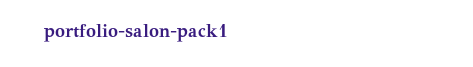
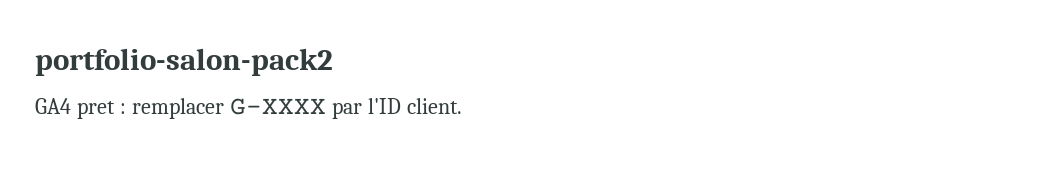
[44,24,228,42] portfolio-salon-pack1 -> [35,48,333,76] [35,98,462,119] portfolio-salon-pack2 // GA4 pret : remplacer G-XXXX par l'ID client.

